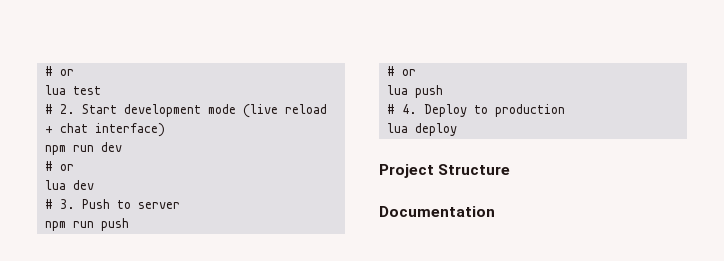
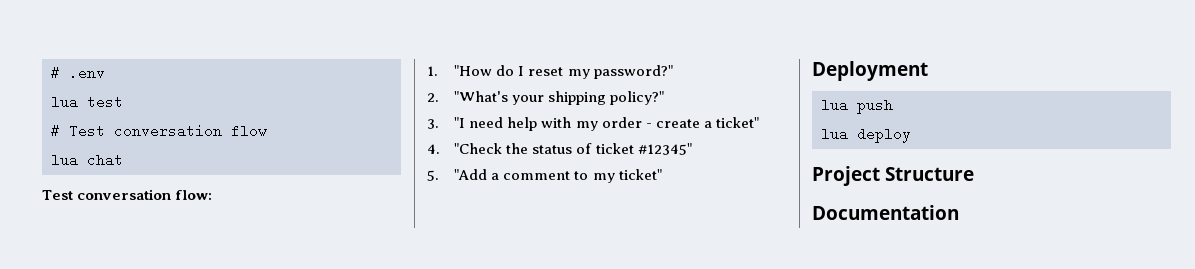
[44,66,74,76] # or -> [51,66,105,80] # .env
[59,104,327,118] [44,123,165,137] [44,142,122,155] [44,161,74,171] [44,180,94,190] [44,199,180,209] [44,218,129,231] [386,66,416,76] [386,85,443,98] [386,104,565,117] 2. Start development mode (live reload + chat interface) // npm run dev // # or // lua dev // # 3. Push to server // npm run push // # or // lua push // # 4. Deploy to production -> [69,124,267,138] [51,153,123,167] [42,189,213,200] [427,65,673,79] [427,91,665,105] [427,117,759,131] [427,143,692,155] [427,169,662,183] [812,61,928,81] [821,98,893,114] Test conversation flow // lua chat // Test conversation flow: // 1. "How do I reset my password?" // 2. "What's your shipping policy?" // 3. "I need help with my order - create a ticket" // 4. "Check the status of ticket #12345" // 5. "Add a comment to my ticket" // Deployment // lua push

